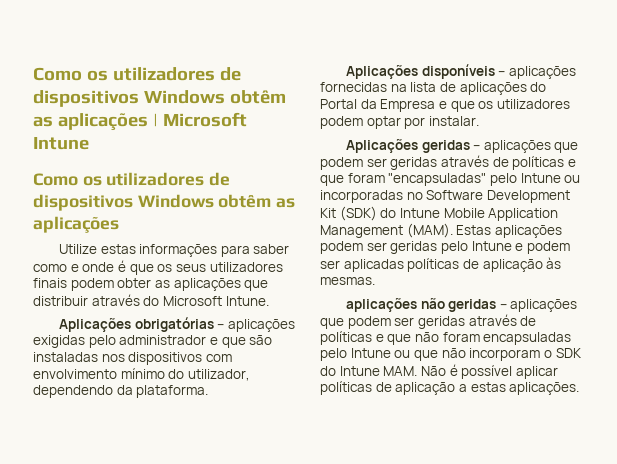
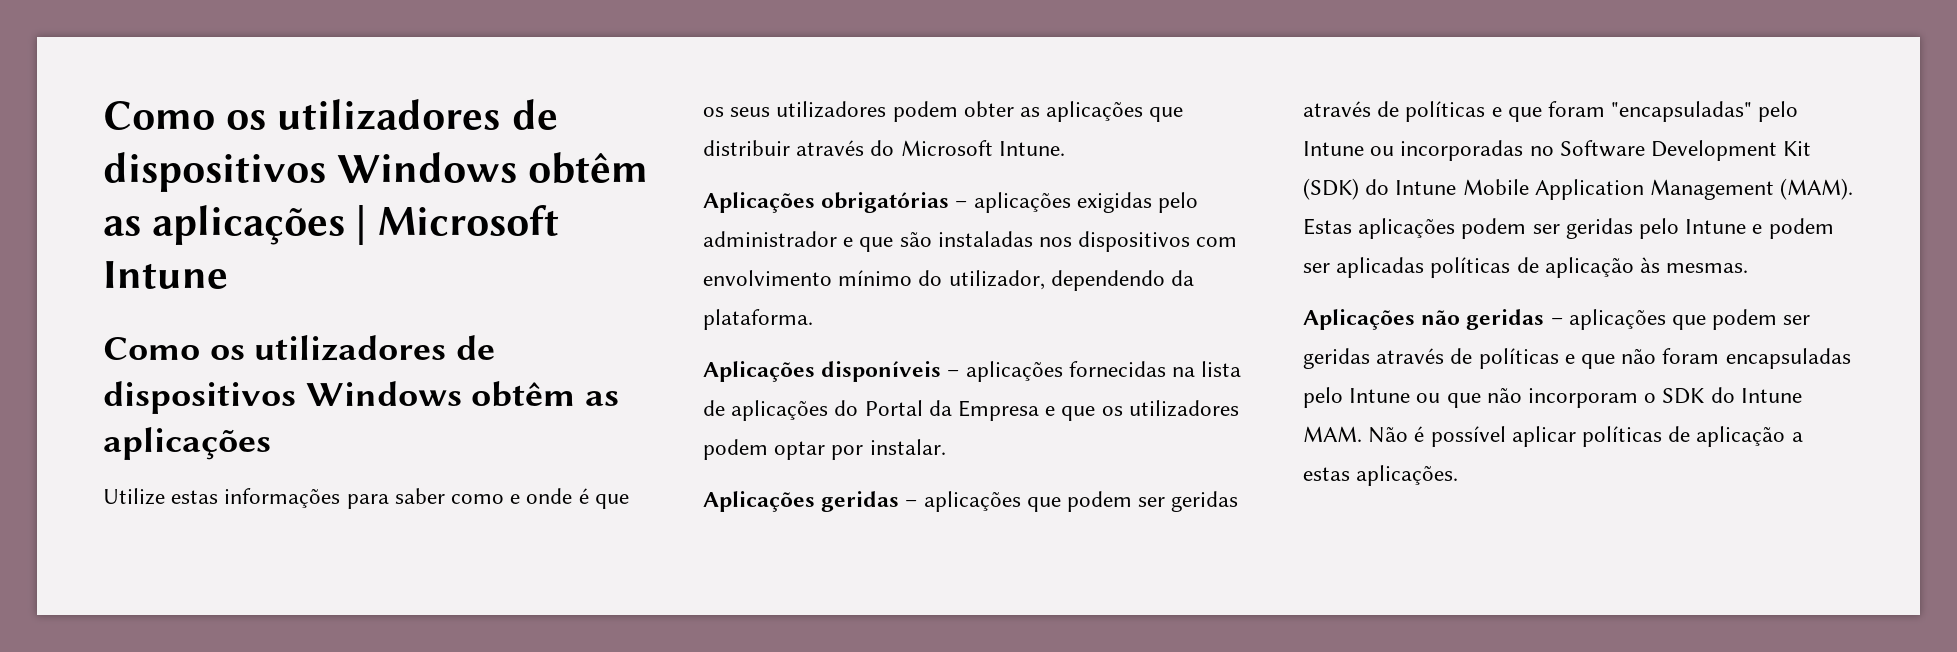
[33,278,67,288] finais -> (887, 109) none
[345,298,417,312] aplicações -> [1303,309,1415,330] Aplicações

